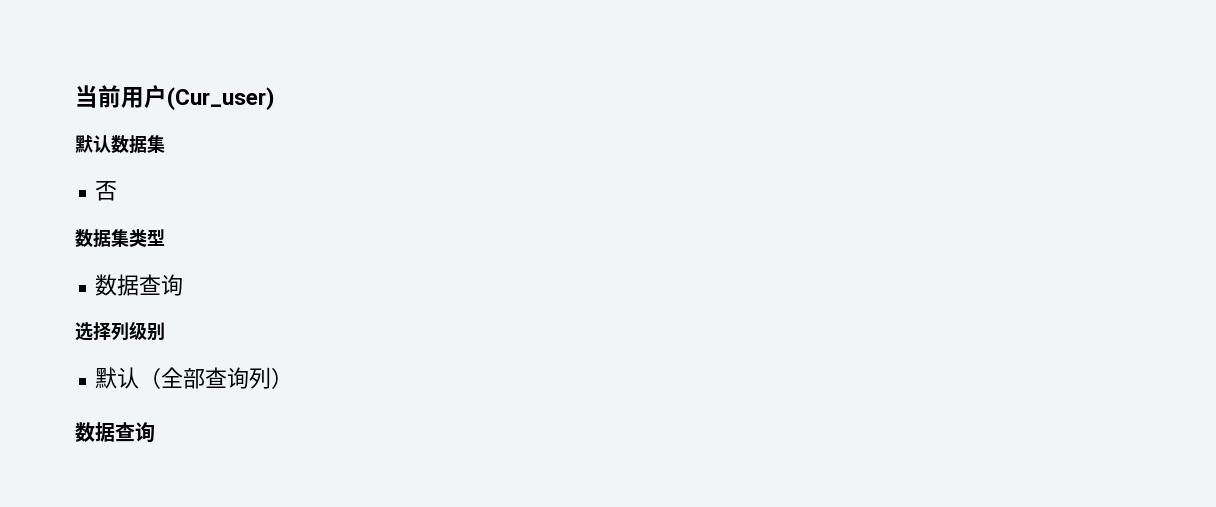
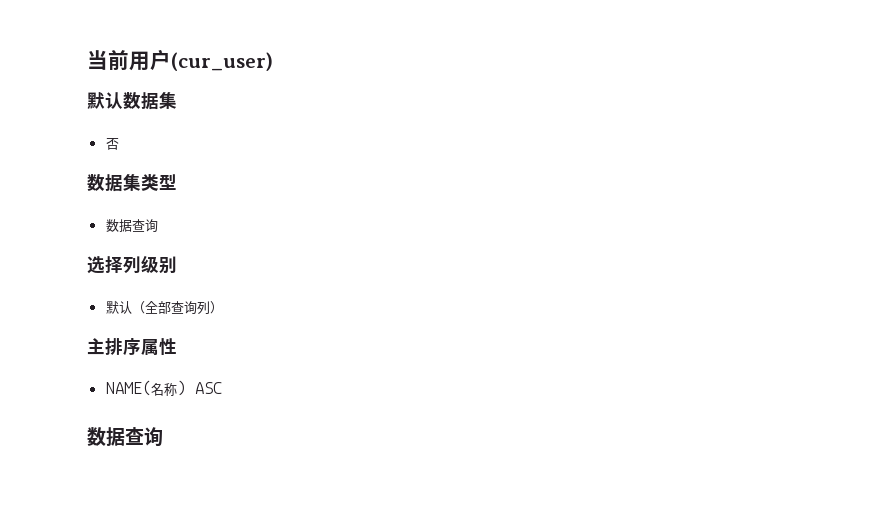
[167,87,274,110] (Cur_user) -> [171,52,273,71] (cur_user)
(293, 378) none -> [87,338,177,355] [106,380,223,396] // 主排序属性 // NAME(名称) ASC

